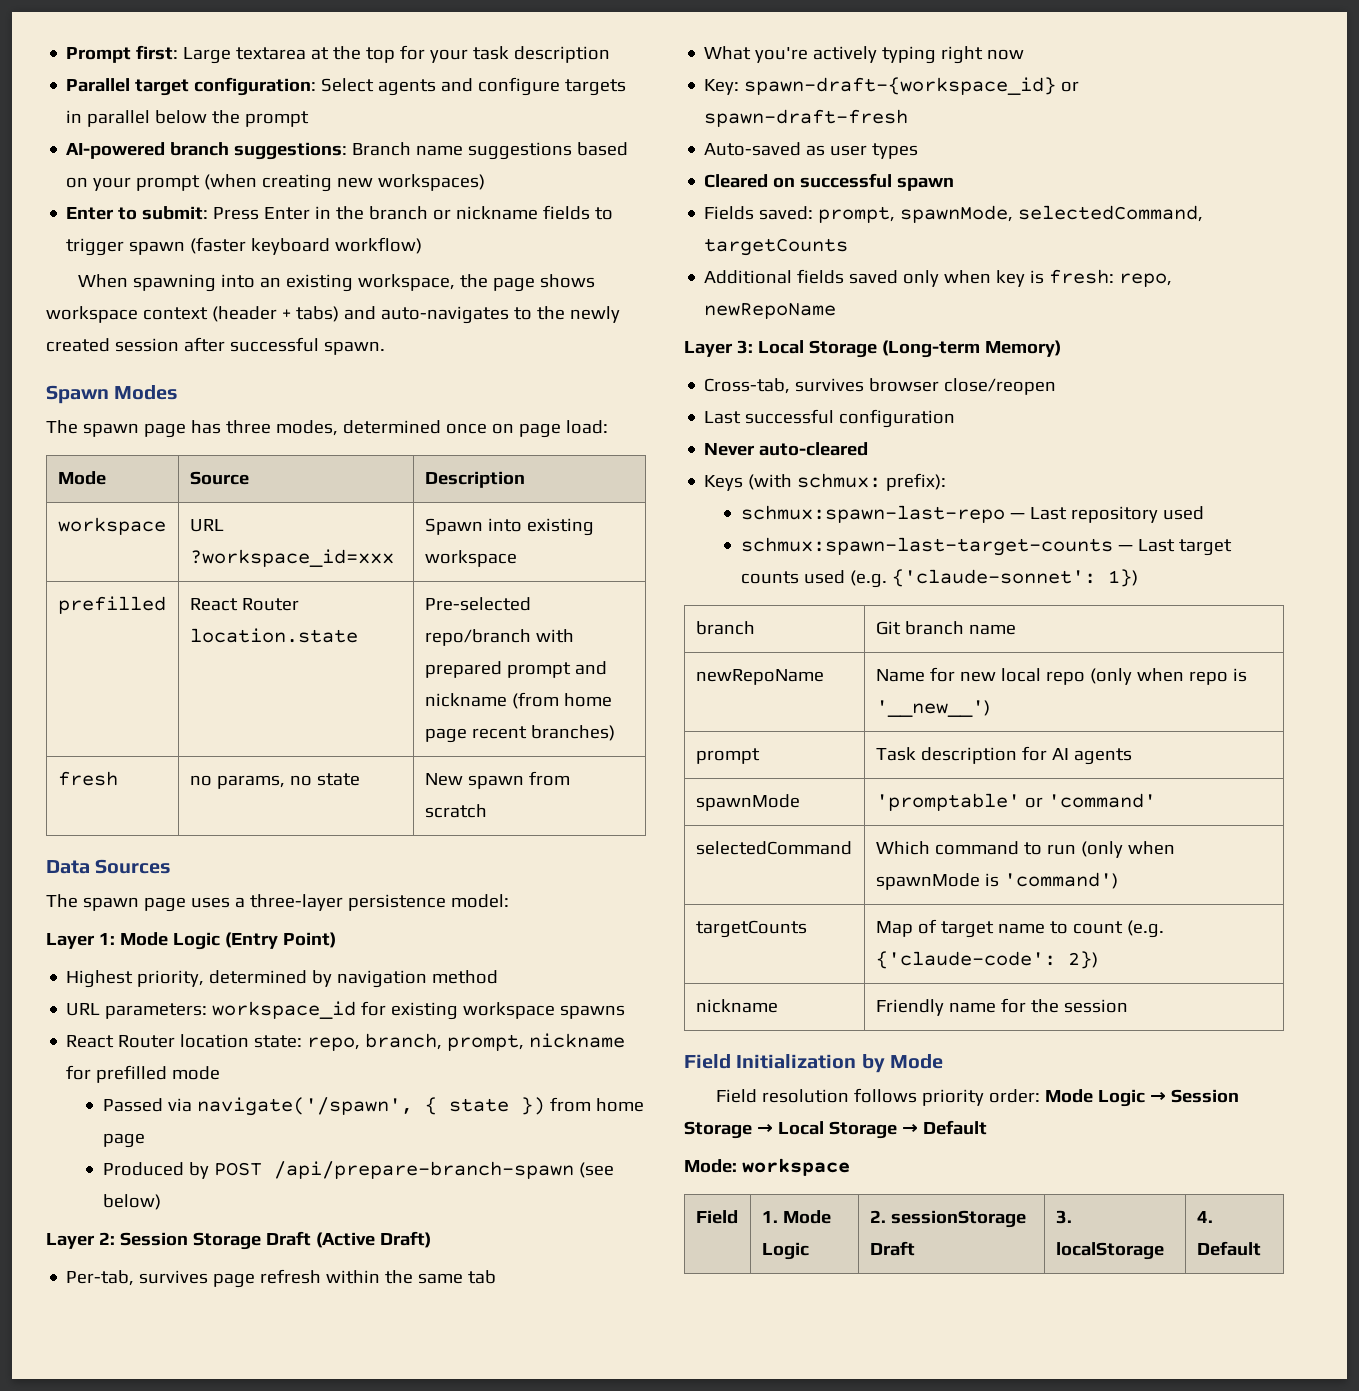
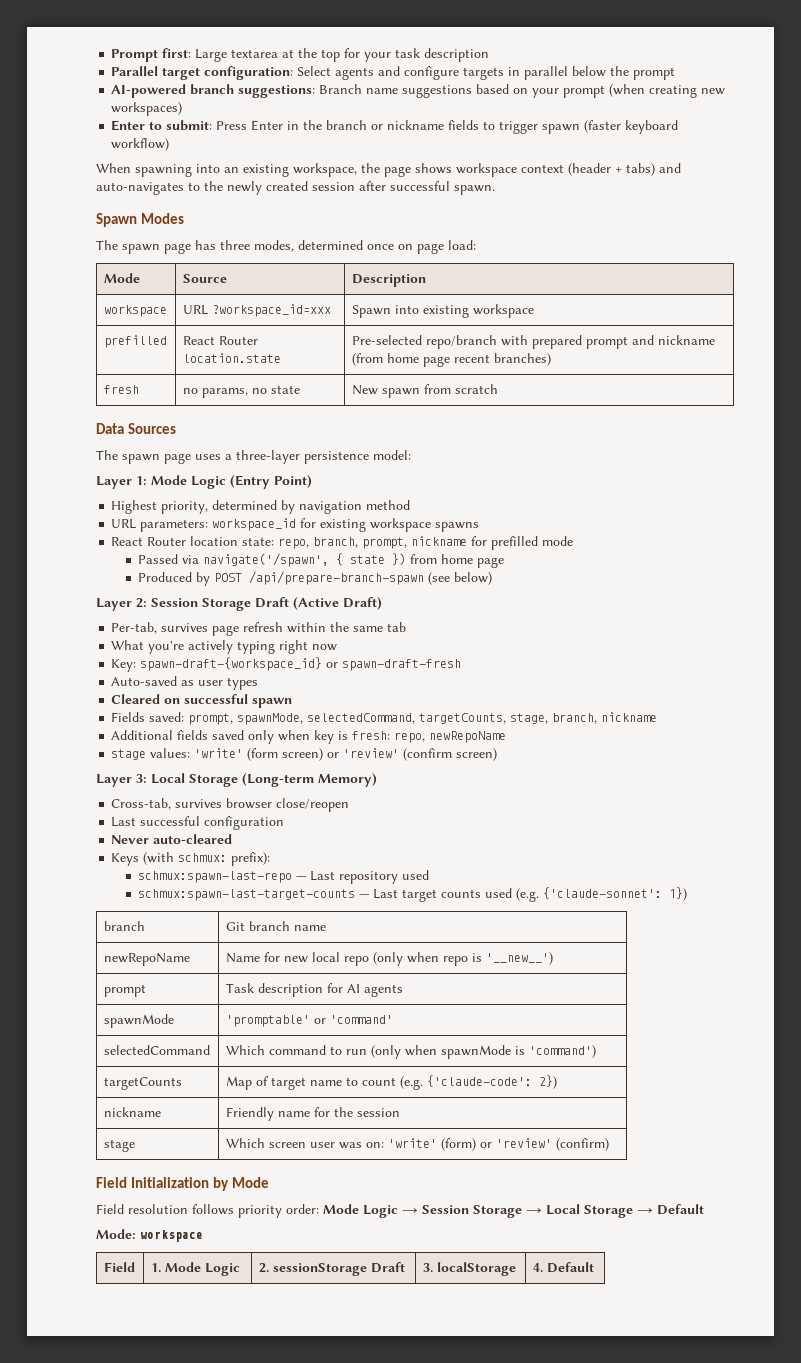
[704,238,849,256] targetCounts -> [419,712,658,724] targetCounts, stage, branch, nickname
(837, 311) none -> [111,748,498,761] // stage values: 'write' (form screen) or 'review' (confirm screen)
(1128, 1006) none -> [103,1139,135,1152] [225,1138,609,1151] // stage | Which screen user was on: 'write' (form) or 'review' (confirm)

